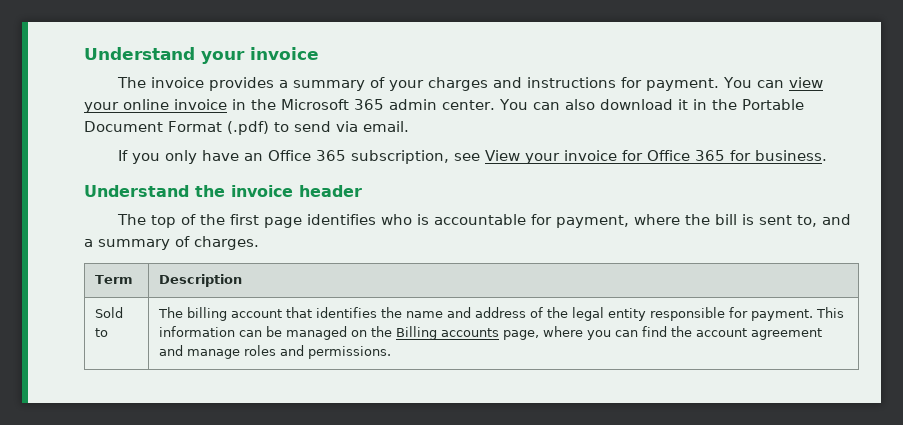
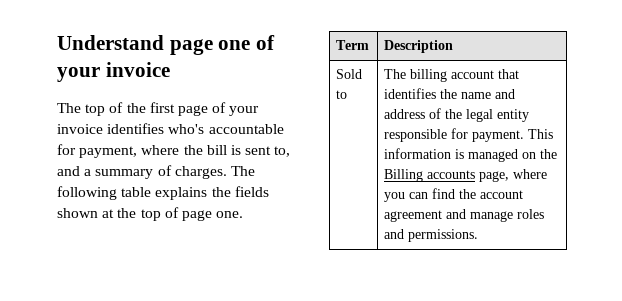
[84,47,319,64] [116,77,823,91] [84,99,804,113] [84,121,409,135] [117,150,827,164] [84,185,362,197] Understand your invoice // The invoice provides a summary of your charges and instructions for payment. You can view your online invoice in the Microsoft 365 admin center. You can also download it in the Portable Document Format (.pdf) to send via email. // If you only have an Office 365 subscription, see View your invoice for Office 365 for business. // Understand the invoice header -> [57,35,276,55] [57,62,170,82] Understand page one of your invoice
[306,214,429,225] identifies who is -> [212,102,260,116] [57,123,205,134] of your invoice identifies who's
(259, 243) none -> [230,166,255,176] [57,186,269,200] [57,207,244,221] The following table explains the fields shown at the top of page one.
[239,326,283,337] can be -> [455,149,465,159] is

